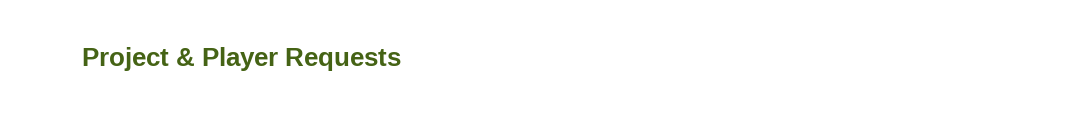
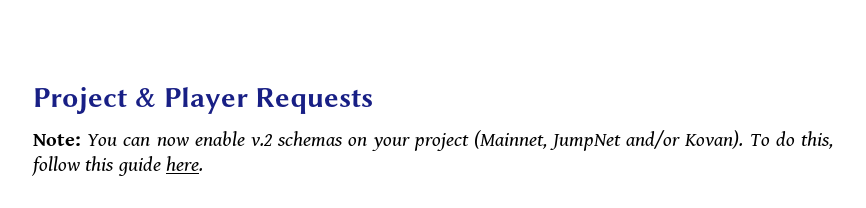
(402, 59) none -> [33,130,833,151] [32,156,203,176] // Note: You can now enable v.2 schemas on your project (Mainnet, JumpNet and/or Kovan). To do this, follow this guide here.

